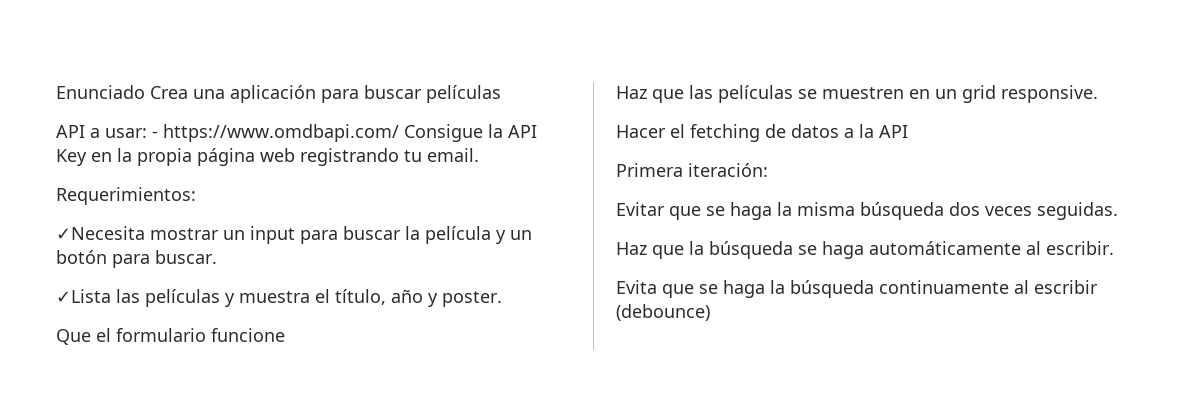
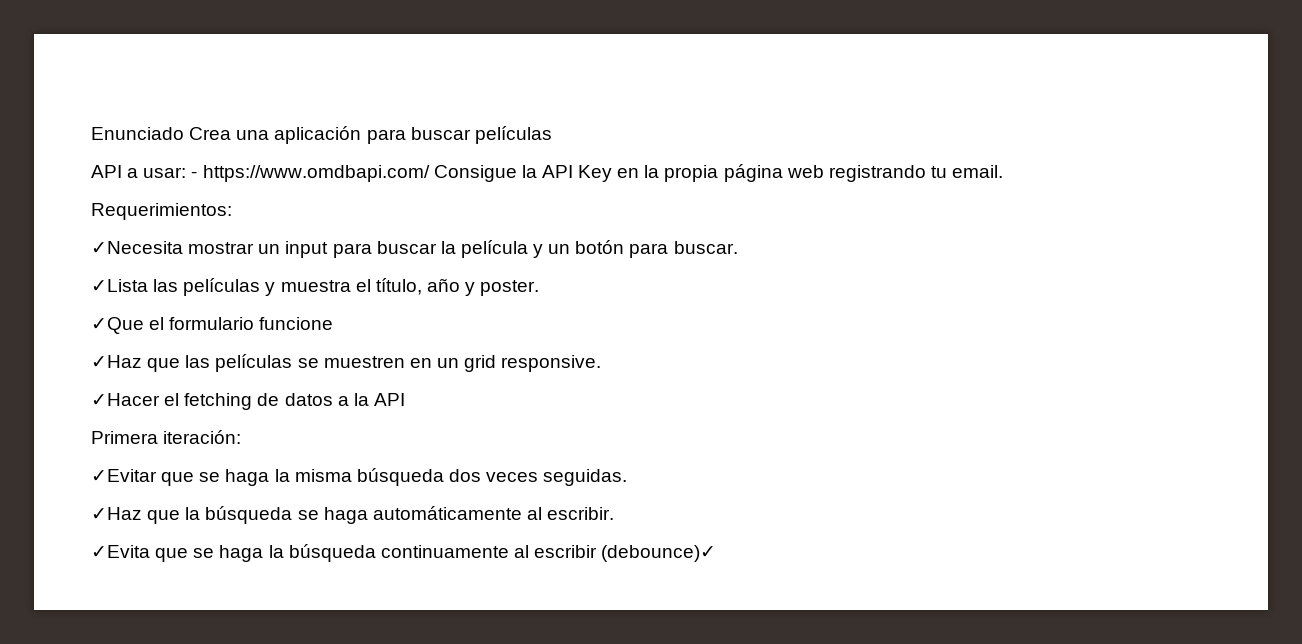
[56,329,91,345] Que -> [91,317,144,334] ✓Que
[616,86,647,99] Haz -> [91,355,142,368] ✓Haz
[616,125,666,138] Hacer -> [91,393,160,406] ✓Hacer
[616,202,665,216] Evitar -> [91,469,157,482] ✓Evitar
[616,242,647,255] Haz -> [91,507,142,520] ✓Haz
[616,280,657,294] Evita -> [91,545,150,558] ✓Evita
[616,304,710,321] (debounce) -> [601,545,717,562] (debounce)✓

